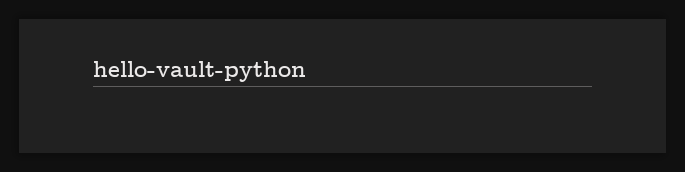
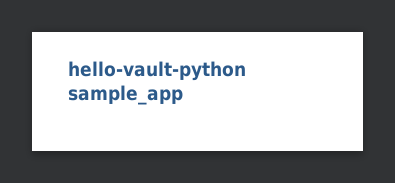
(306, 71) none -> [68,85,183,105] sample_app

